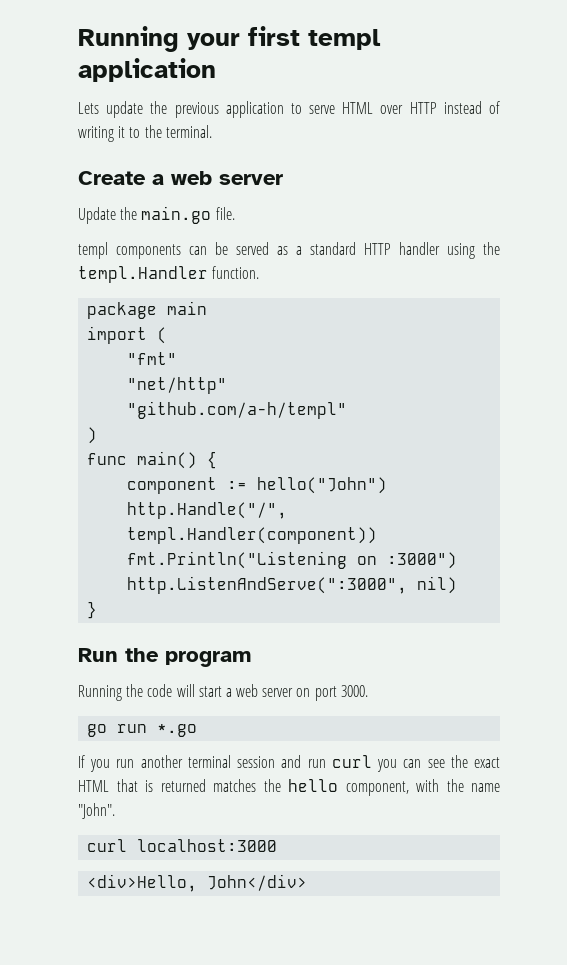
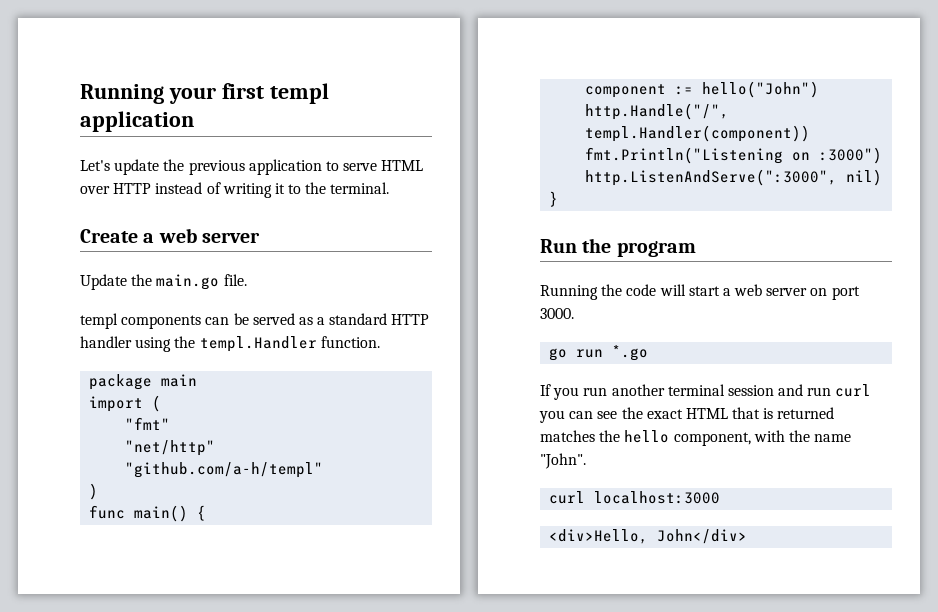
[78,102,99,114] Lets -> [80,160,110,171] Let's

